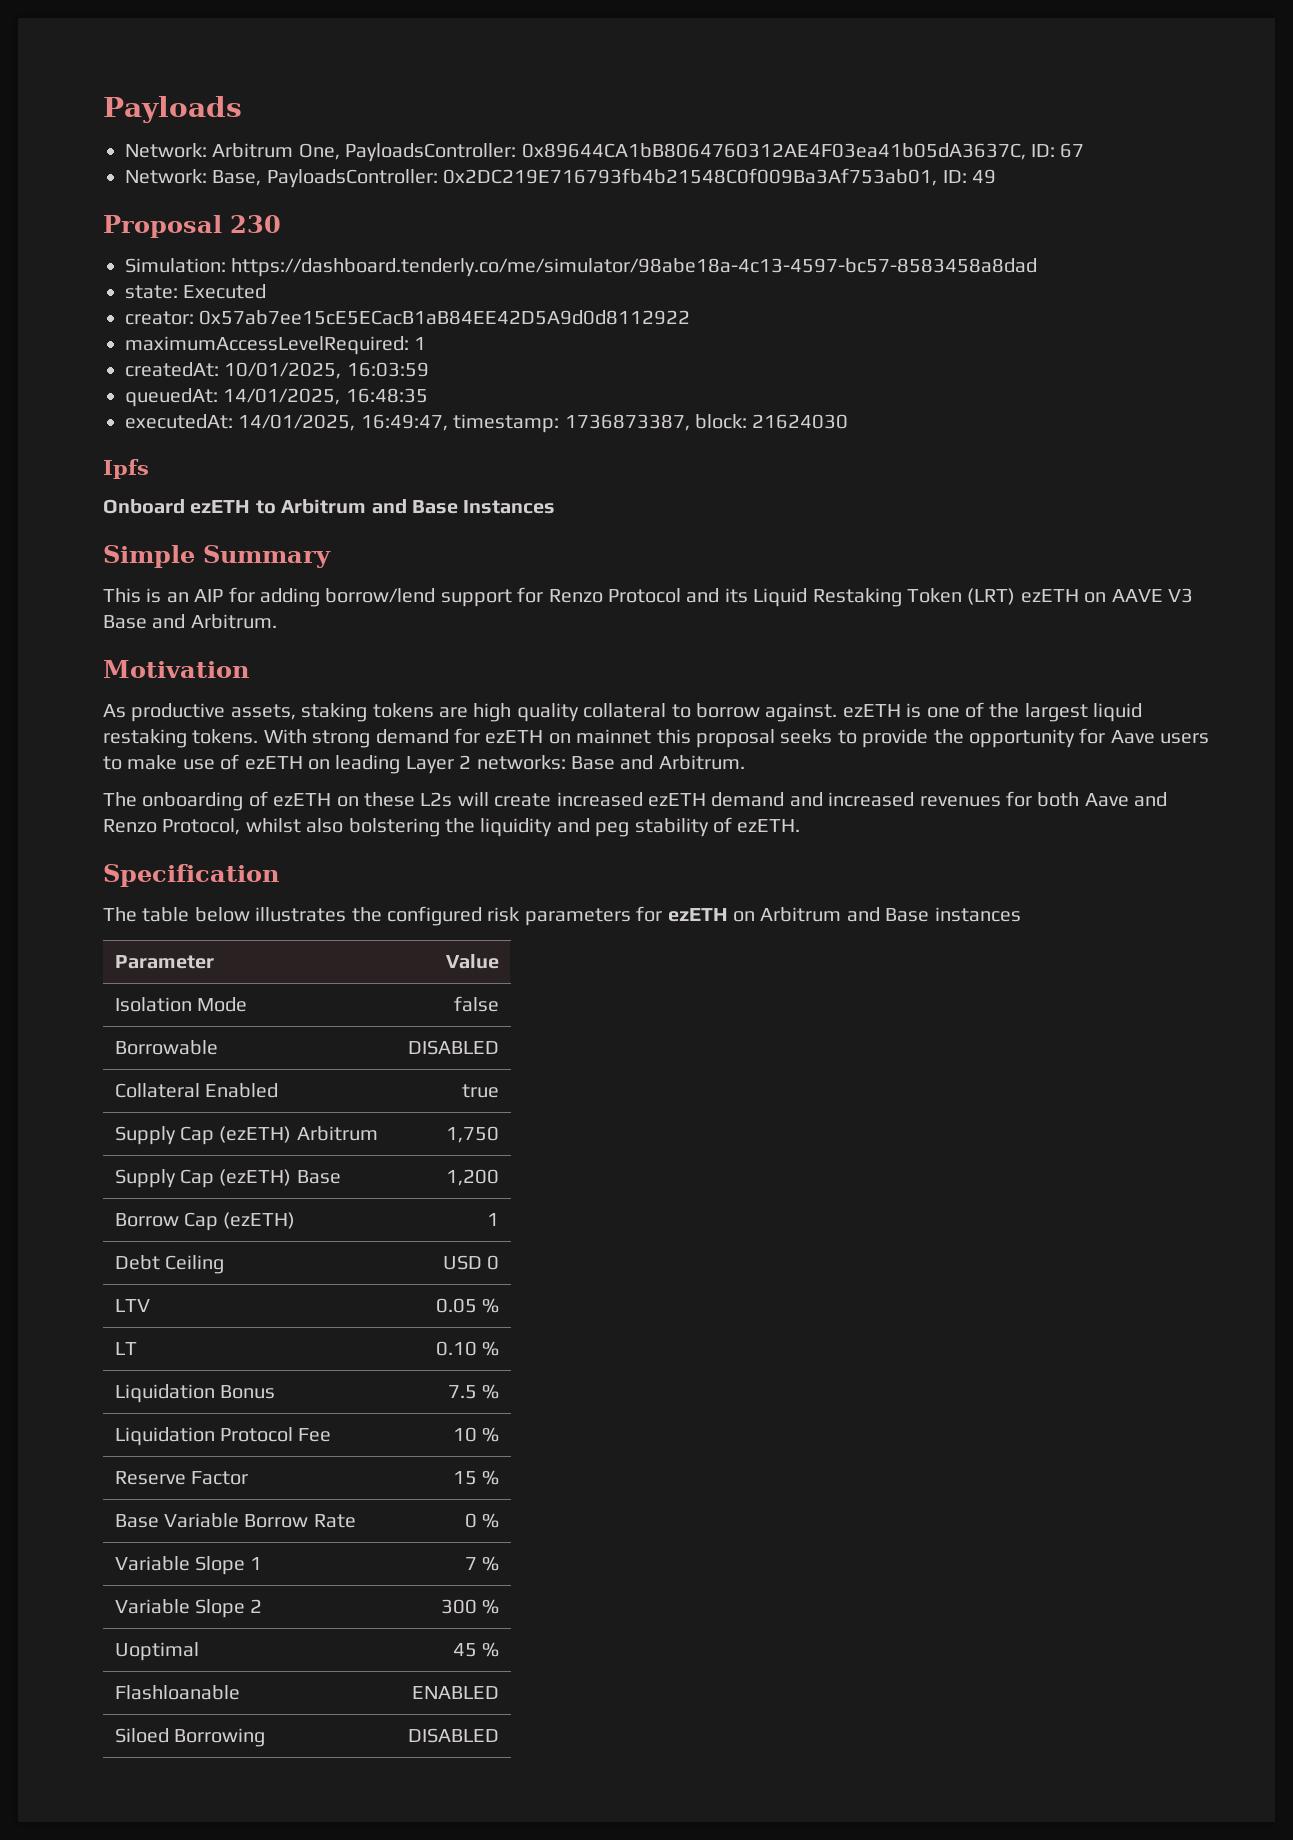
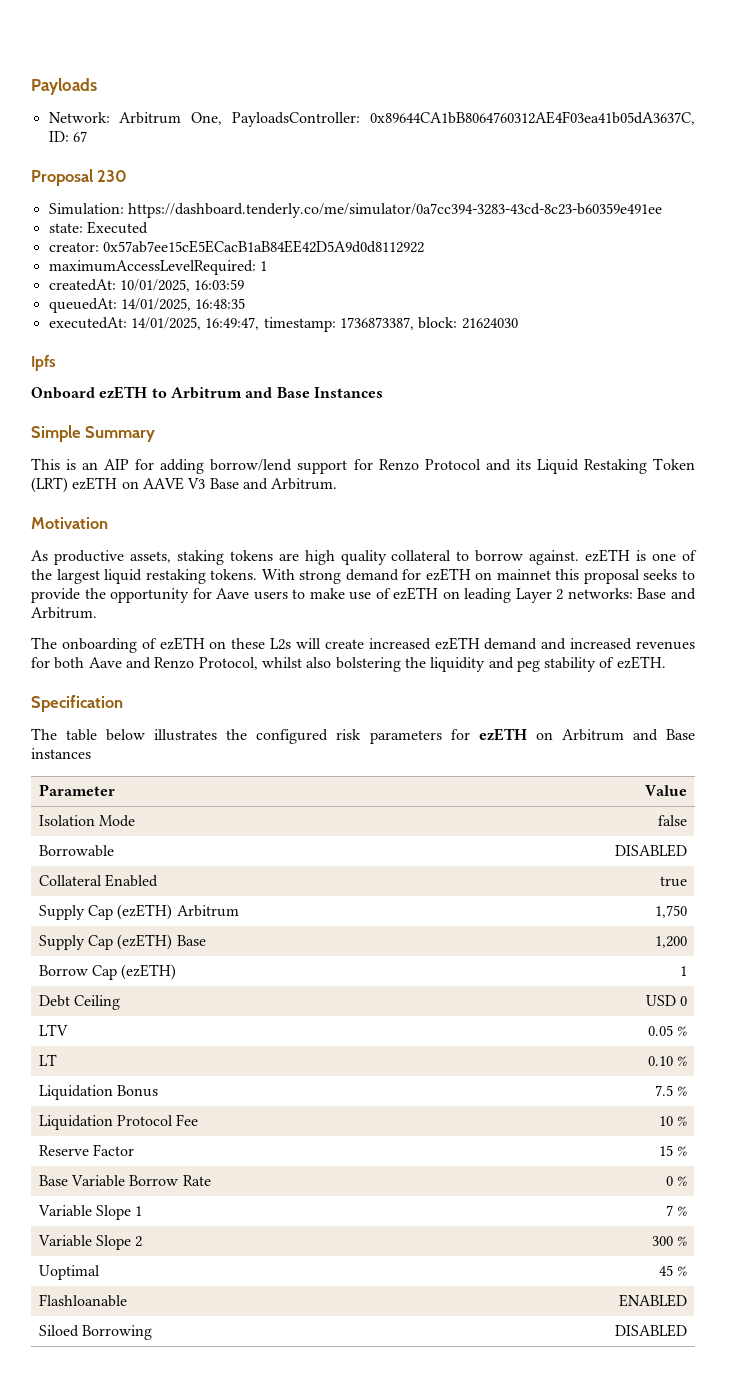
[125,168,996,188] // Network: Base, PayloadsController: 0x2DC219E716793fb4b21548C0f009Ba3Af753ab01, ID: 49 -> (87, 136) none
[231,258,1038,277] https://dashboard.tenderly.co/me/simulator/98abe18a-4c13-4597-bc57-8583458a8dad -> [127,203,662,218] https://dashboard.tenderly.co/me/simulator/0a7cc394-3283-43cd-8c23-b60359e491ee

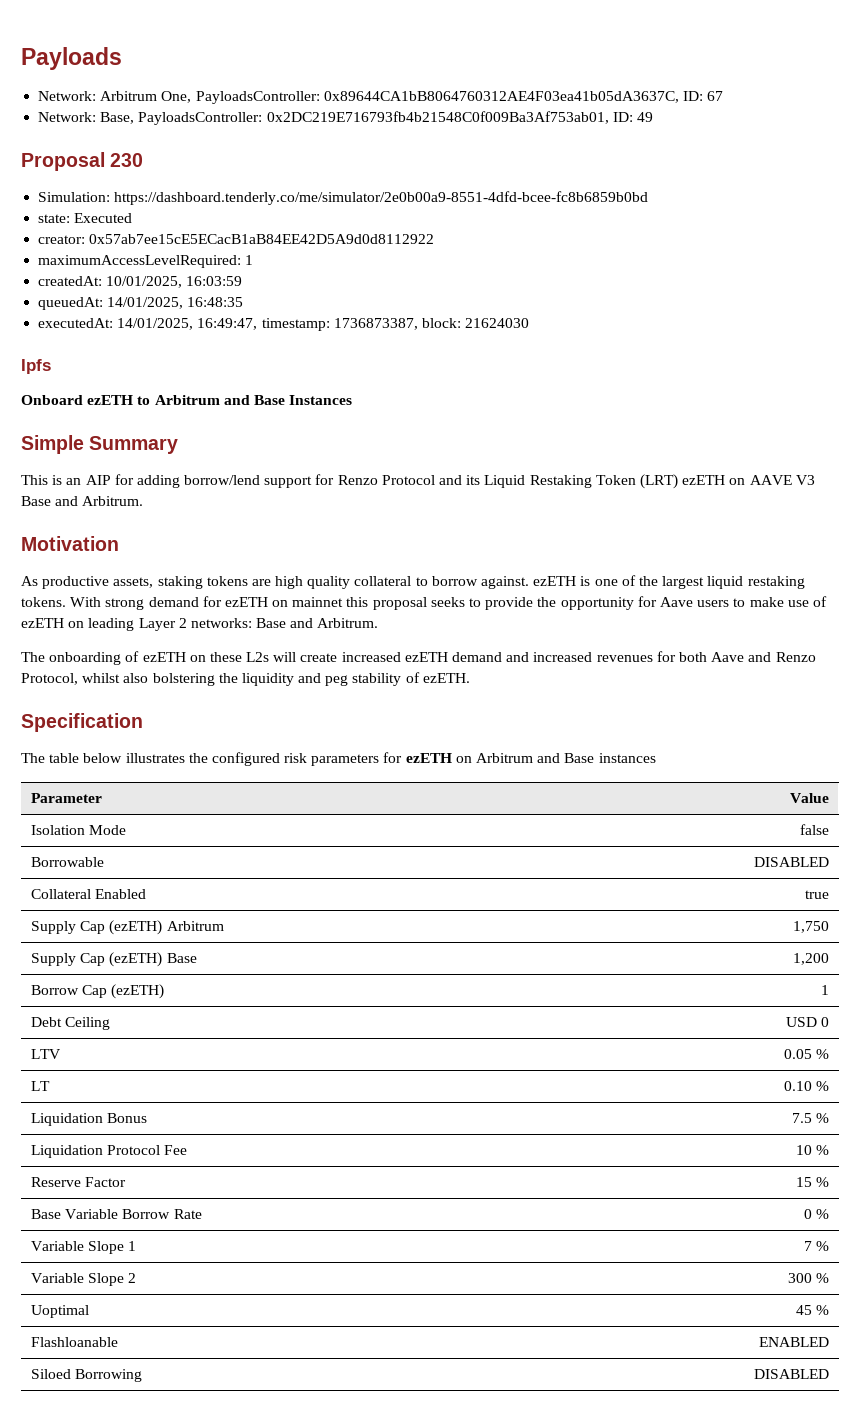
(87, 136) none -> [38,111,653,125] // Network: Base, PayloadsController: 0x2DC219E716793fb4b21548C0f009Ba3Af753ab01, ID: 49
[127,203,662,218] https://dashboard.tenderly.co/me/simulator/0a7cc394-3283-43cd-8c23-b60359e491ee -> [114,191,649,205] https://dashboard.tenderly.co/me/simulator/2e0b00a9-8551-4dfd-bcee-fc8b6859b0bd

